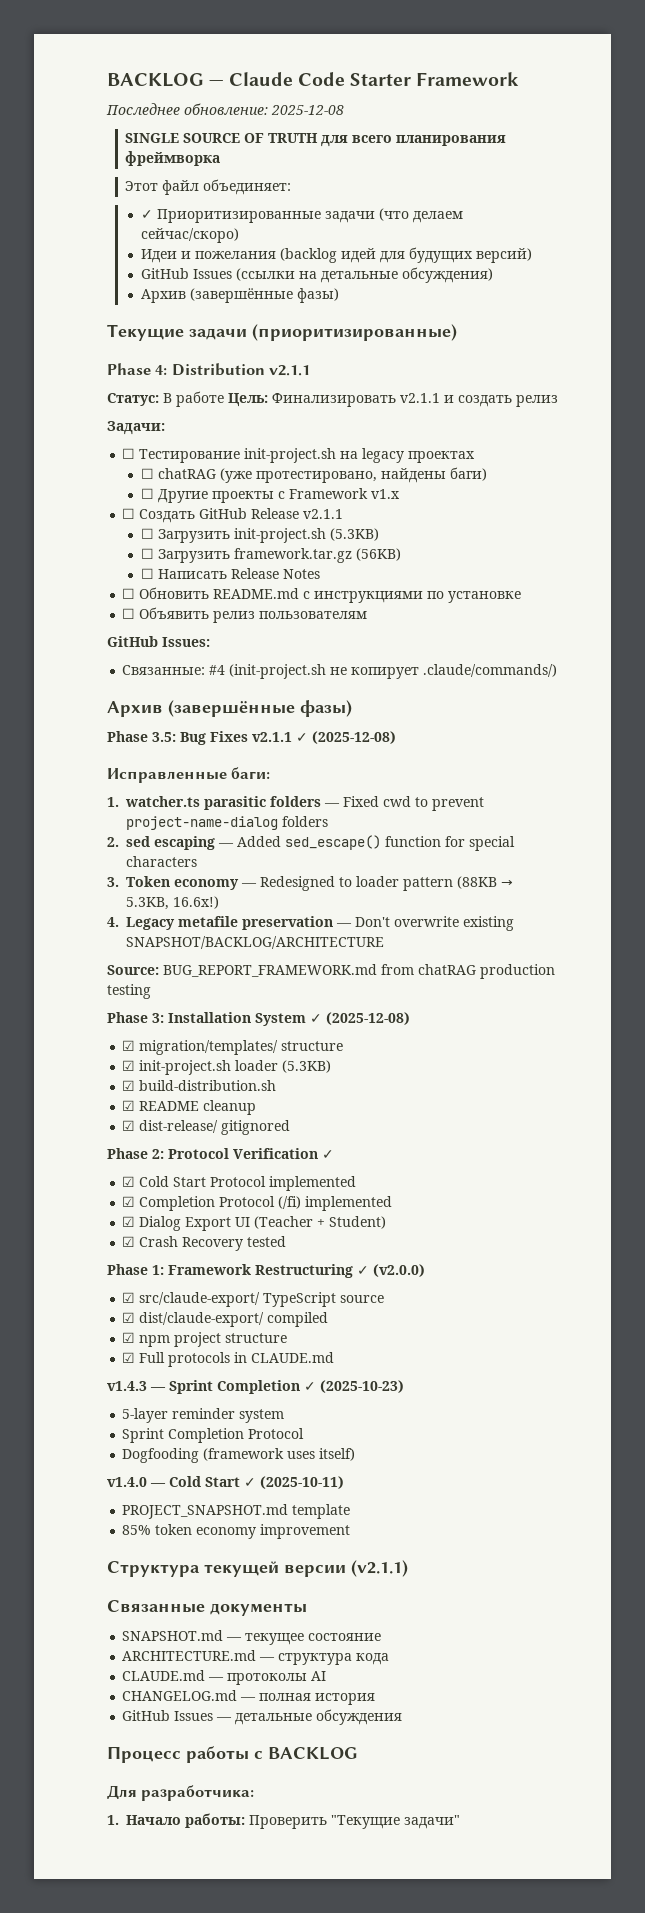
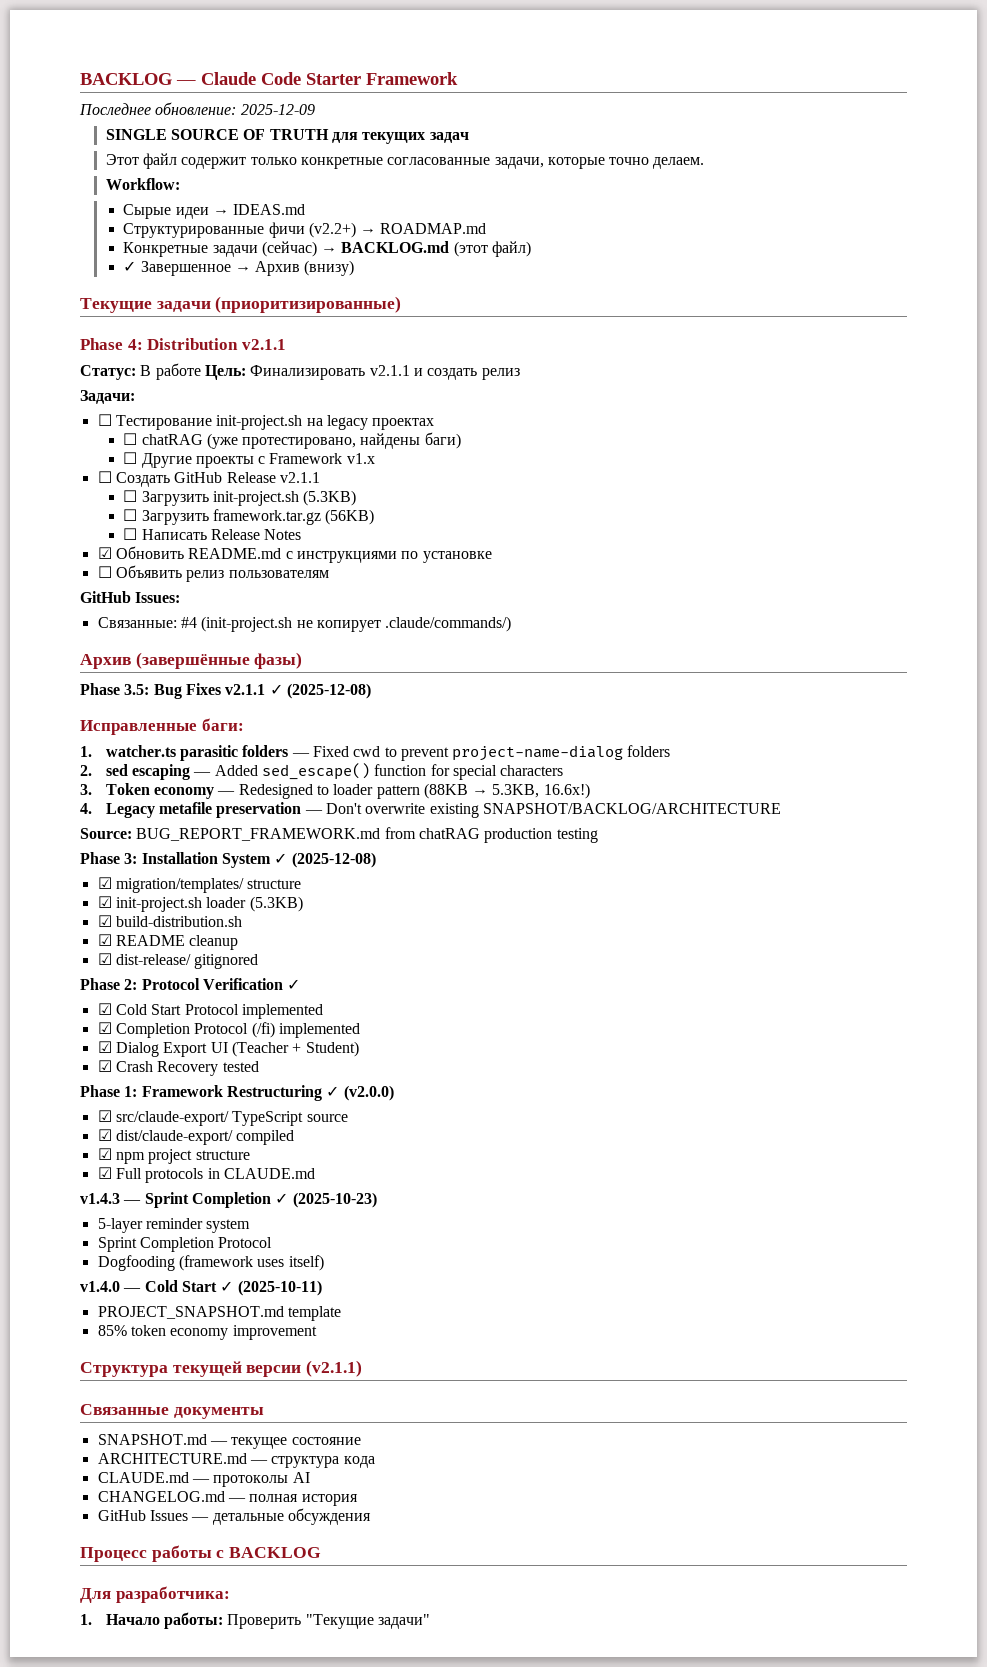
[271,105,344,115] 2025-12-08 -> [240,104,315,115] 2025-12-09
[352,135,507,146] [125,151,221,166] всего планирования фреймворка -> [362,132,469,144] текущих задач
[203,179,292,195] [140,208,463,223] [140,228,239,243] [140,247,532,263] [140,267,493,283] [140,288,339,303] объединяет: // ✓ Приоритизированные задачи (что делаем сейчас/скоро) // Идеи и пожелания (backlog идей для будущих версий) // GitHub Issues (ссылки на детальные обсуждения) // Архив (завершённые фазы) -> [181,157,705,169] [105,178,180,190] [123,204,306,219] [123,222,487,238] [123,241,532,257] [123,260,355,276] содержит только конкретные согласованные задачи, которые точно делаем. // Workflow: // Сырые идеи → IDEAS.md // Структурированные фичи (v2.2+) → ROADMAP.md // Конкретные задачи (сейчас) → BACKLOG.md (этот файл) // ✓ Завершенное → Архив (внизу)
[122,588,136,599] ☐ -> [97,547,112,559] ☑

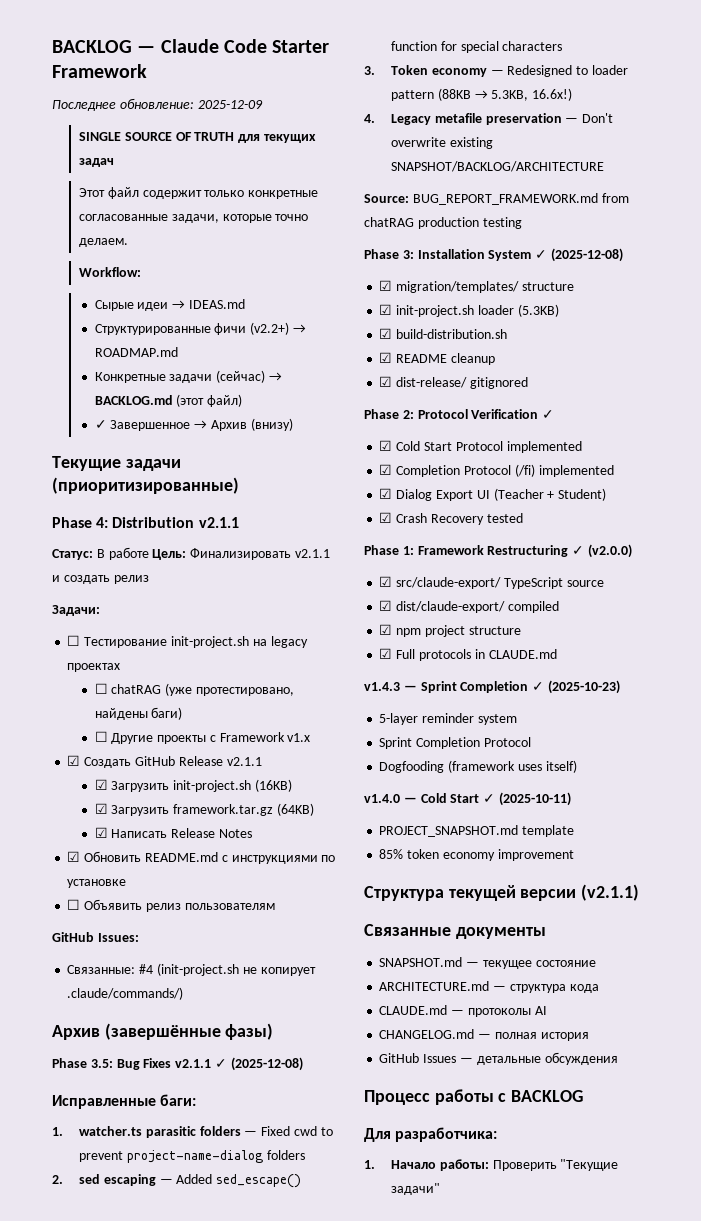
[97,471,112,483] ☐ -> [67,755,81,766] ☑
[123,490,138,502] ☐ -> [94,779,108,790] ☑
[303,490,357,506] [123,509,375,525] [123,528,138,540] (5.3KB) // ☐ Загрузить framework.tar.gz (56KB) // ☐ -> [254,779,292,792] [94,803,314,816] [94,827,108,838] (16KB) // ☑ Загрузить framework.tar.gz (64KB) // ☑

